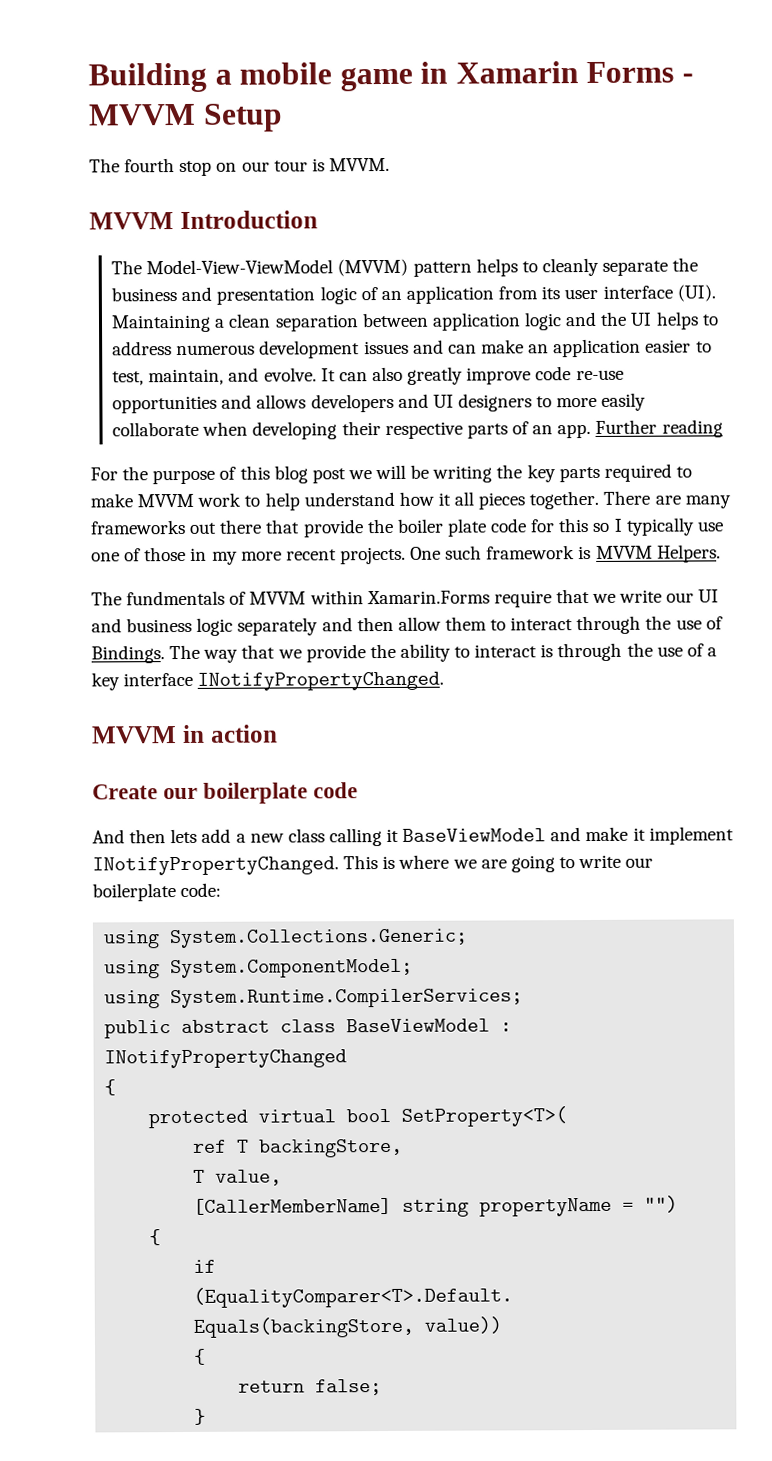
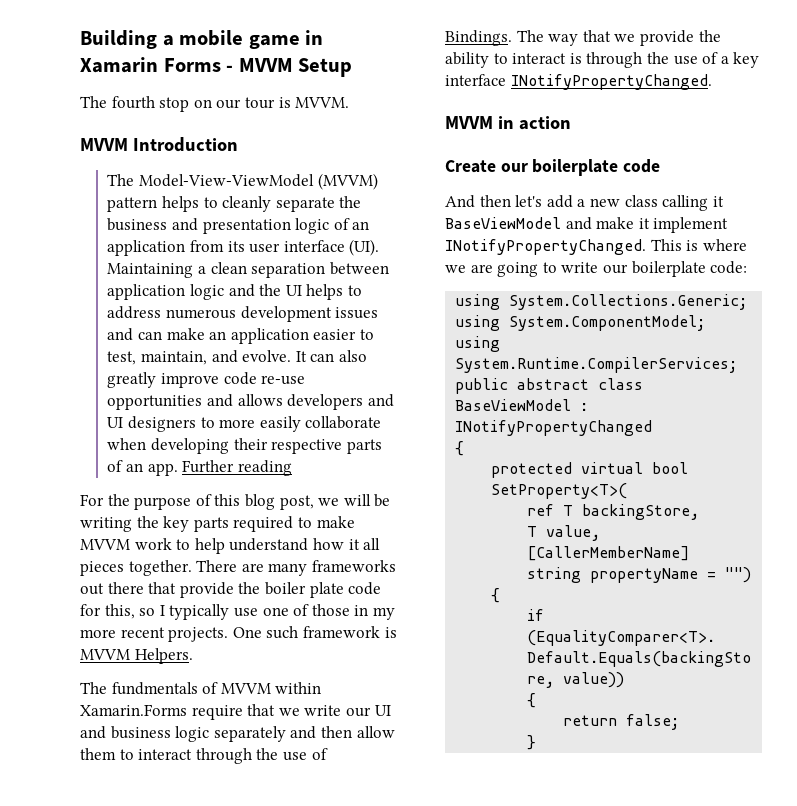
[311,468,346,484] post -> [279,495,314,510] post,
[558,518,590,533] this -> [104,604,135,619] this,
[170,828,198,844] lets -> [515,195,543,207] let's

